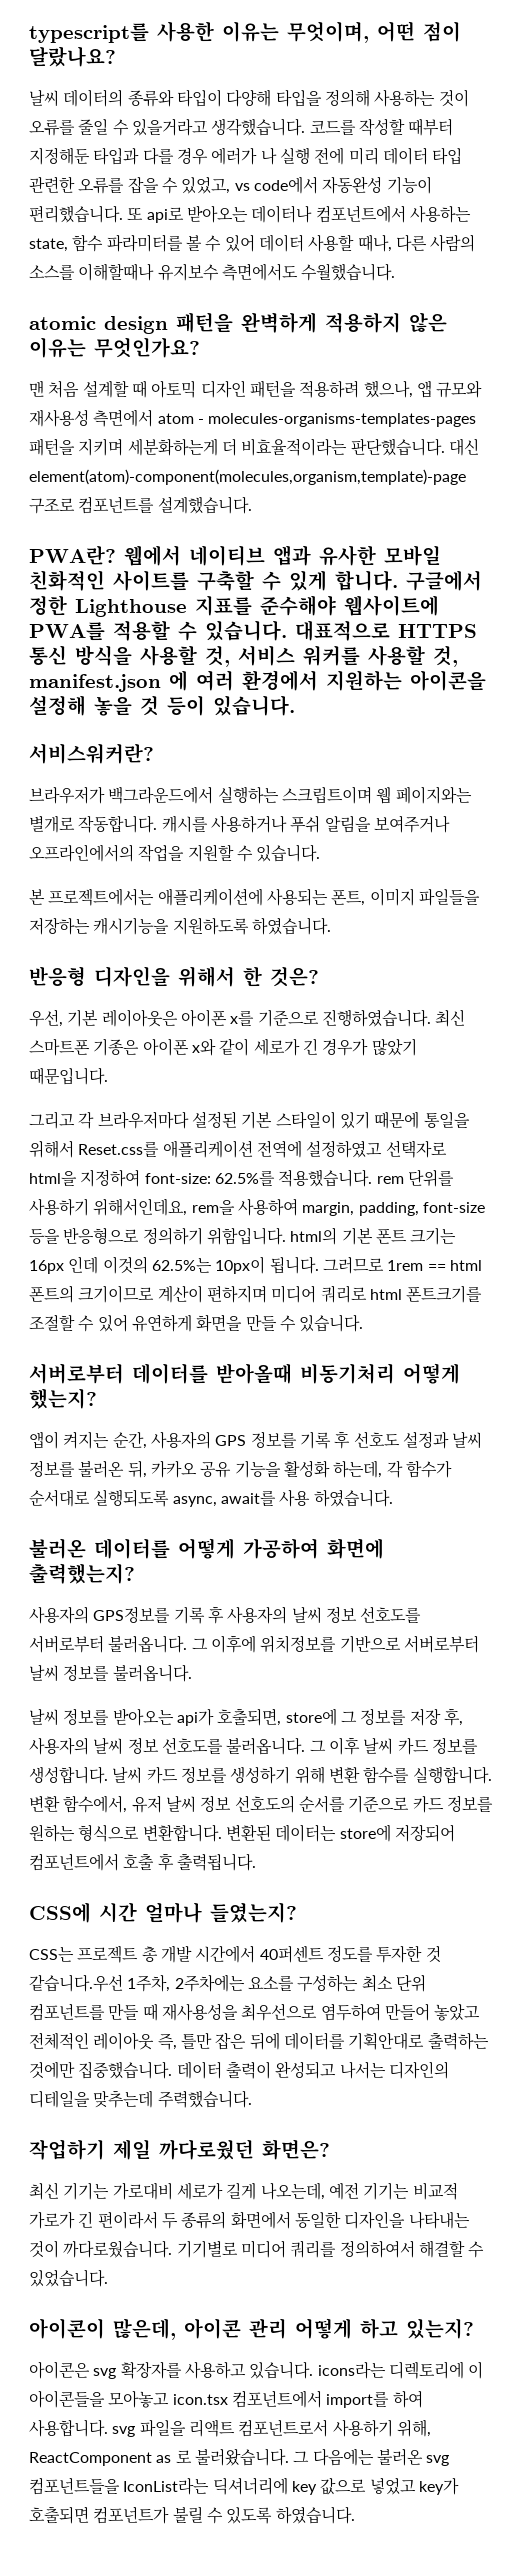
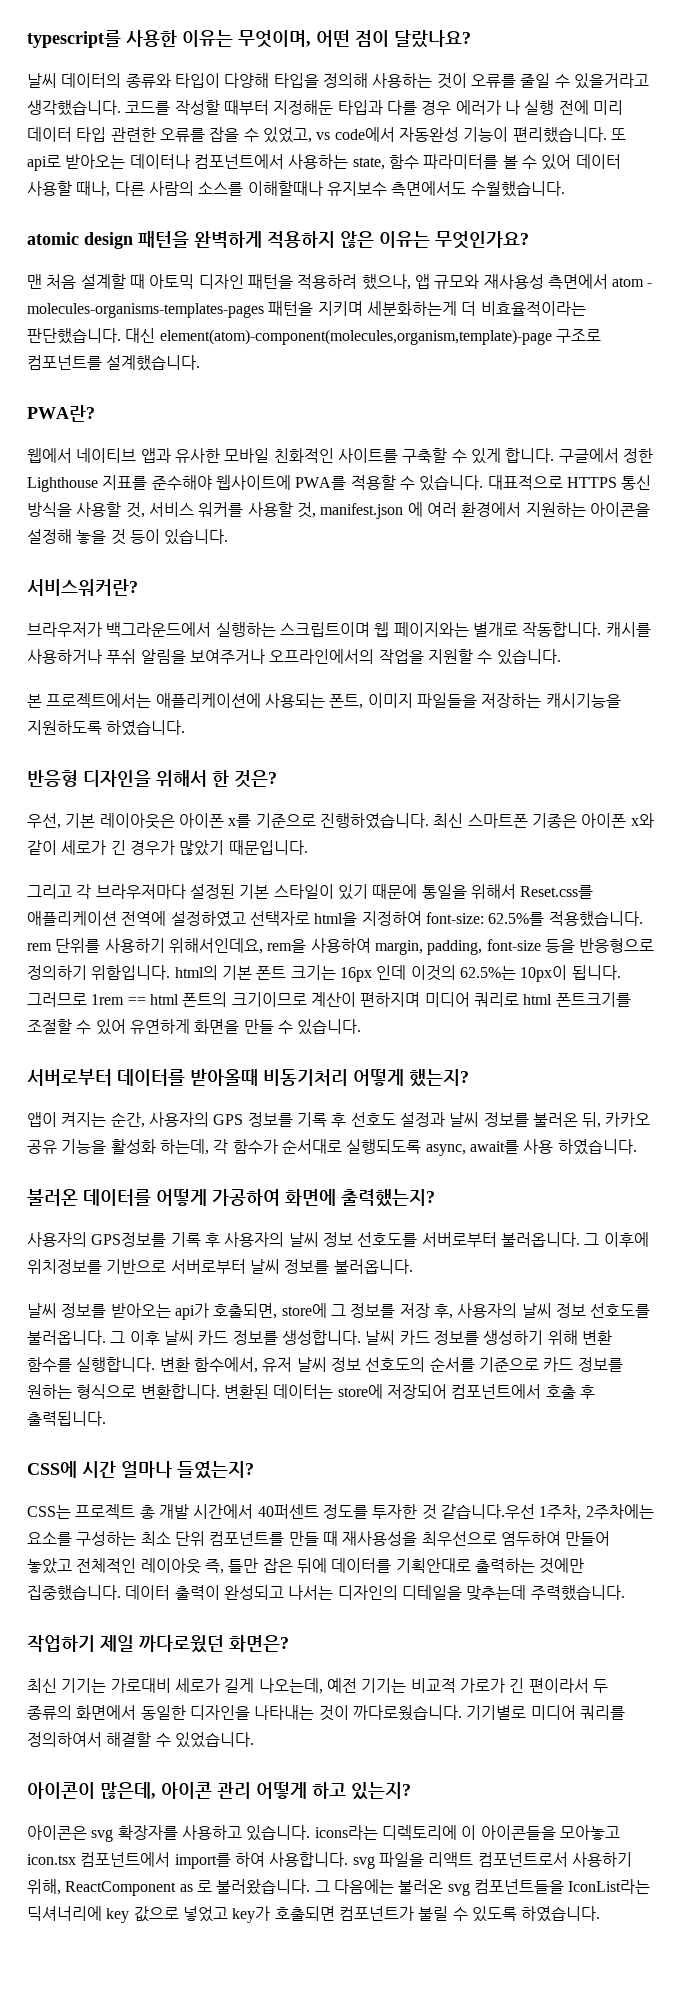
(116, 555) none -> (95, 413) //

